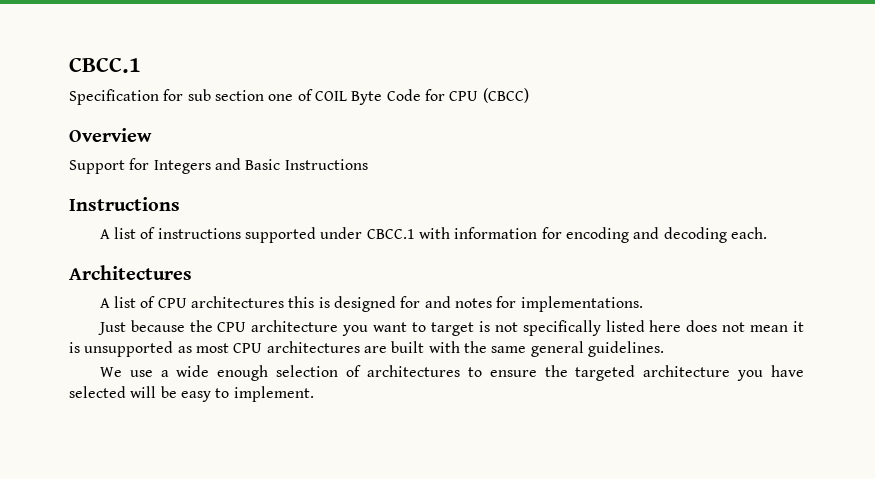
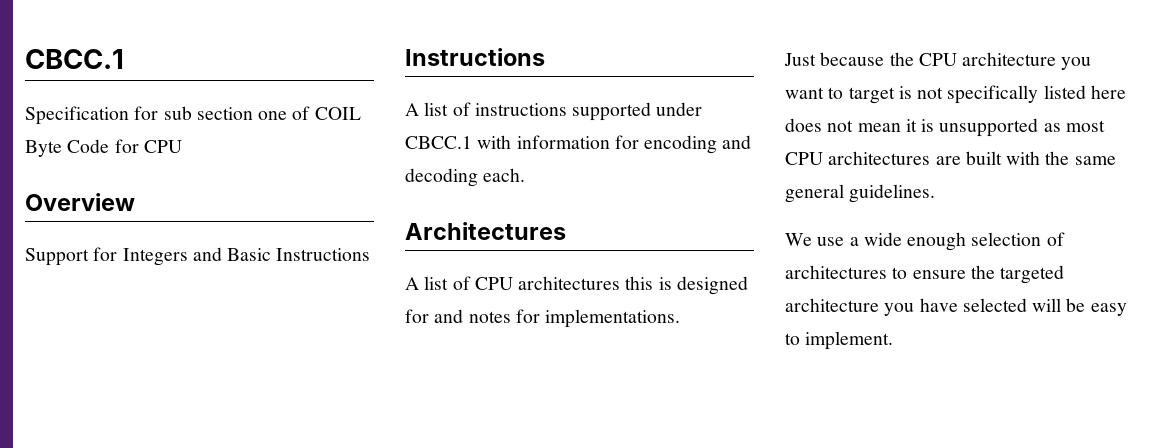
[482,88,529,103] (CBCC) -> (182, 146) none

